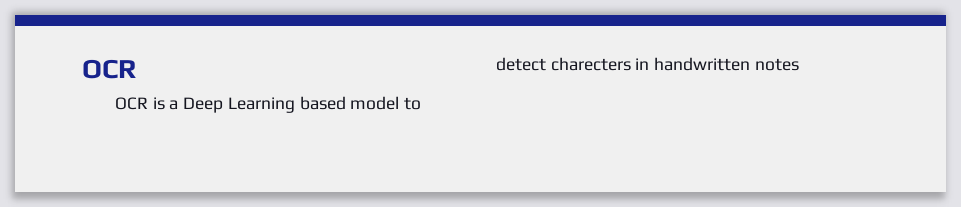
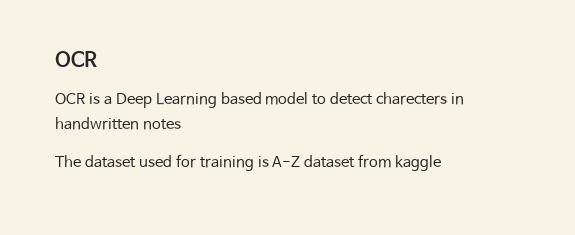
(799, 64) none -> [55,154,442,171] // The dataset used for training is A-Z dataset from kaggle

